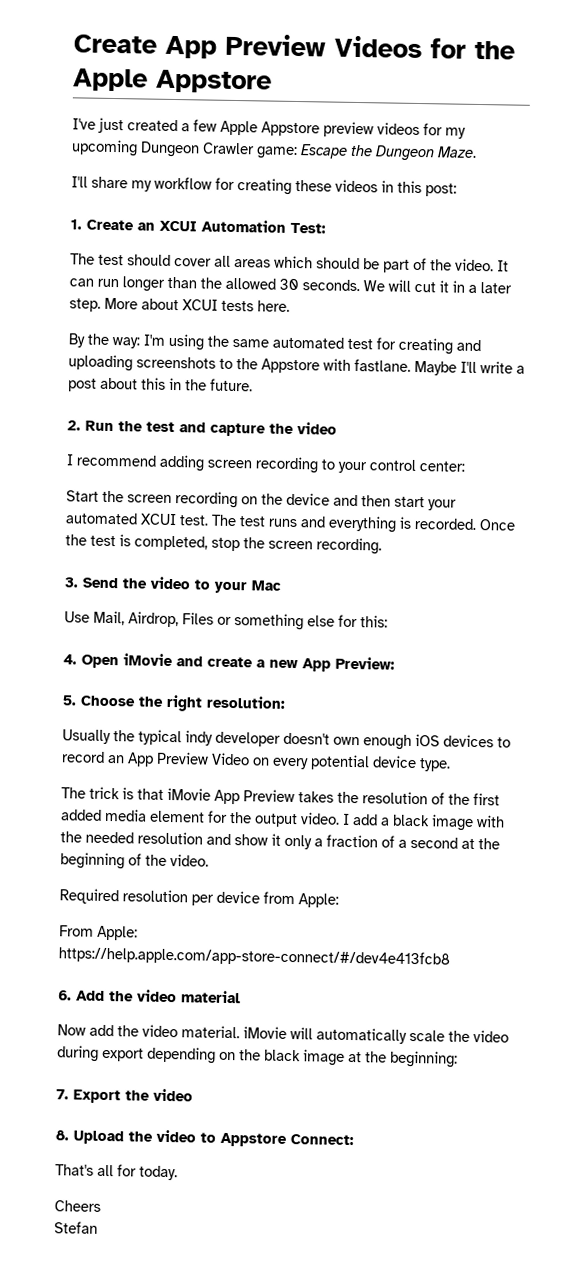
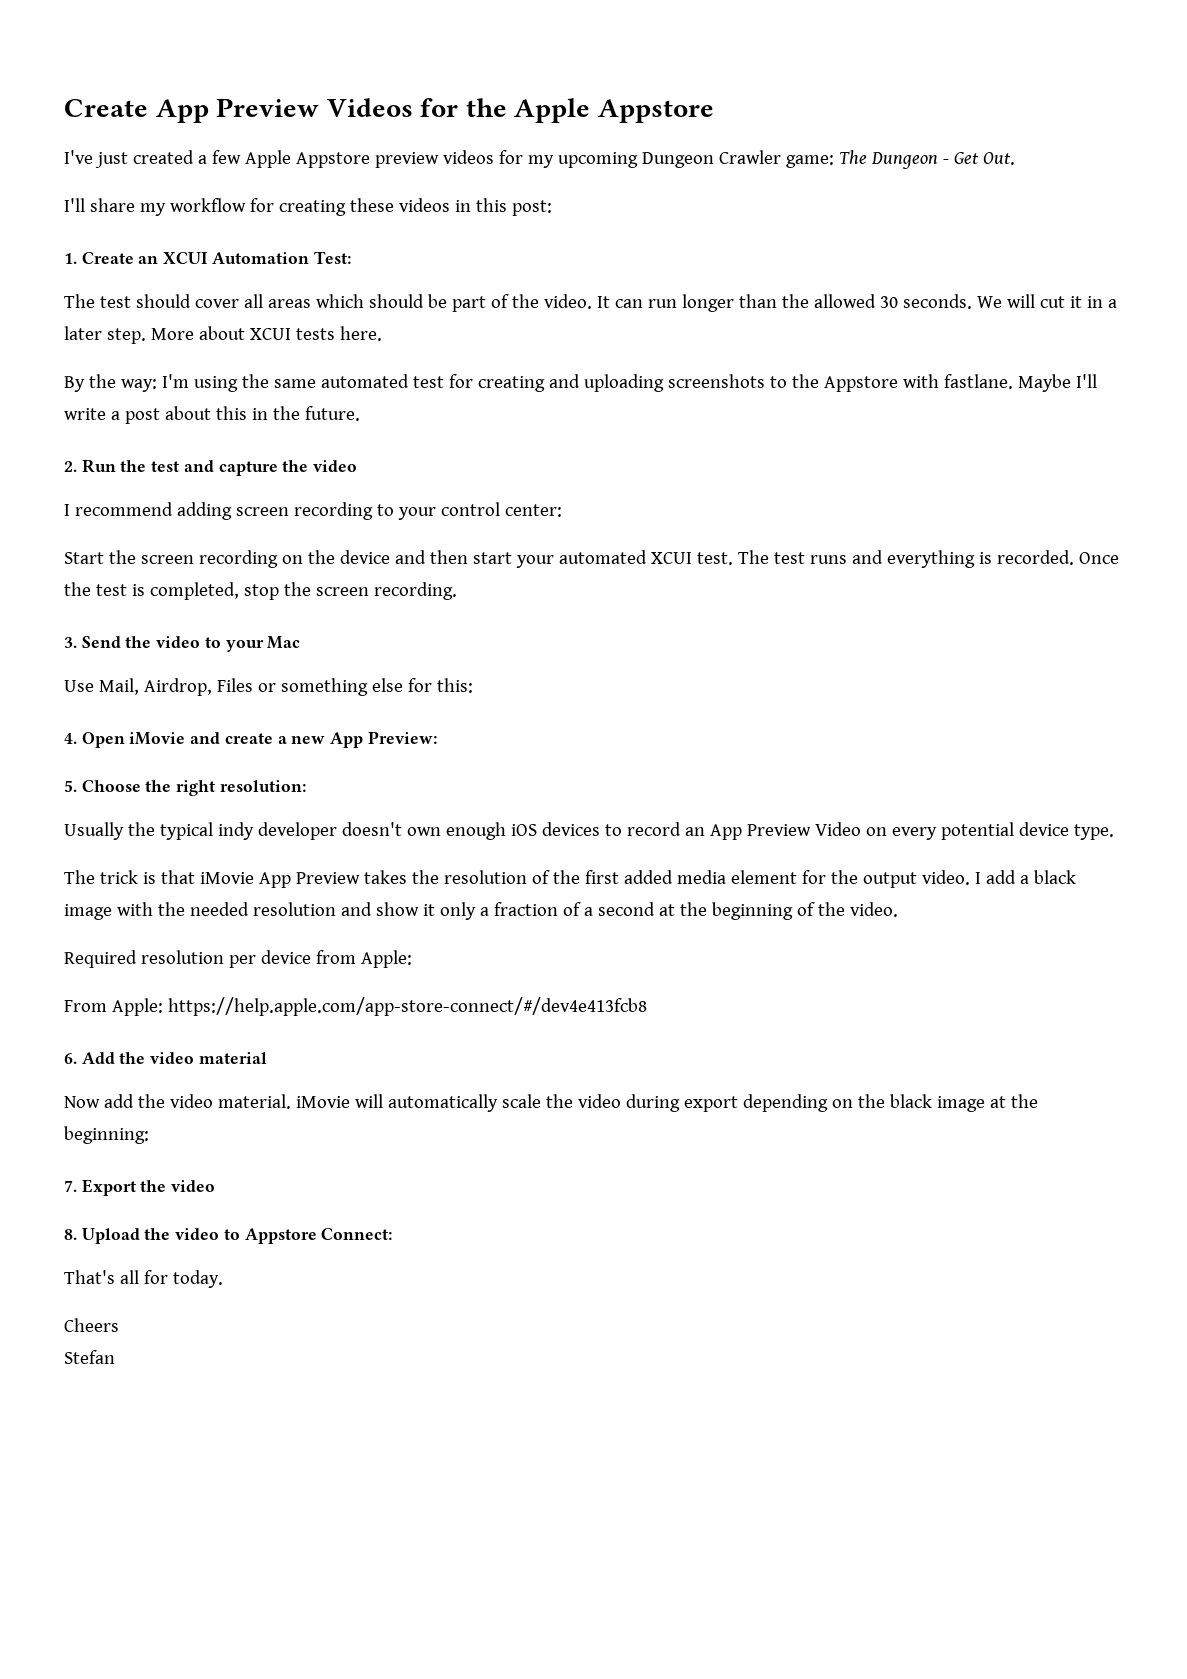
[300,144,477,162] Escape the Dungeon Maze. -> [838,150,1015,169] The Dungeon - Get Out.

